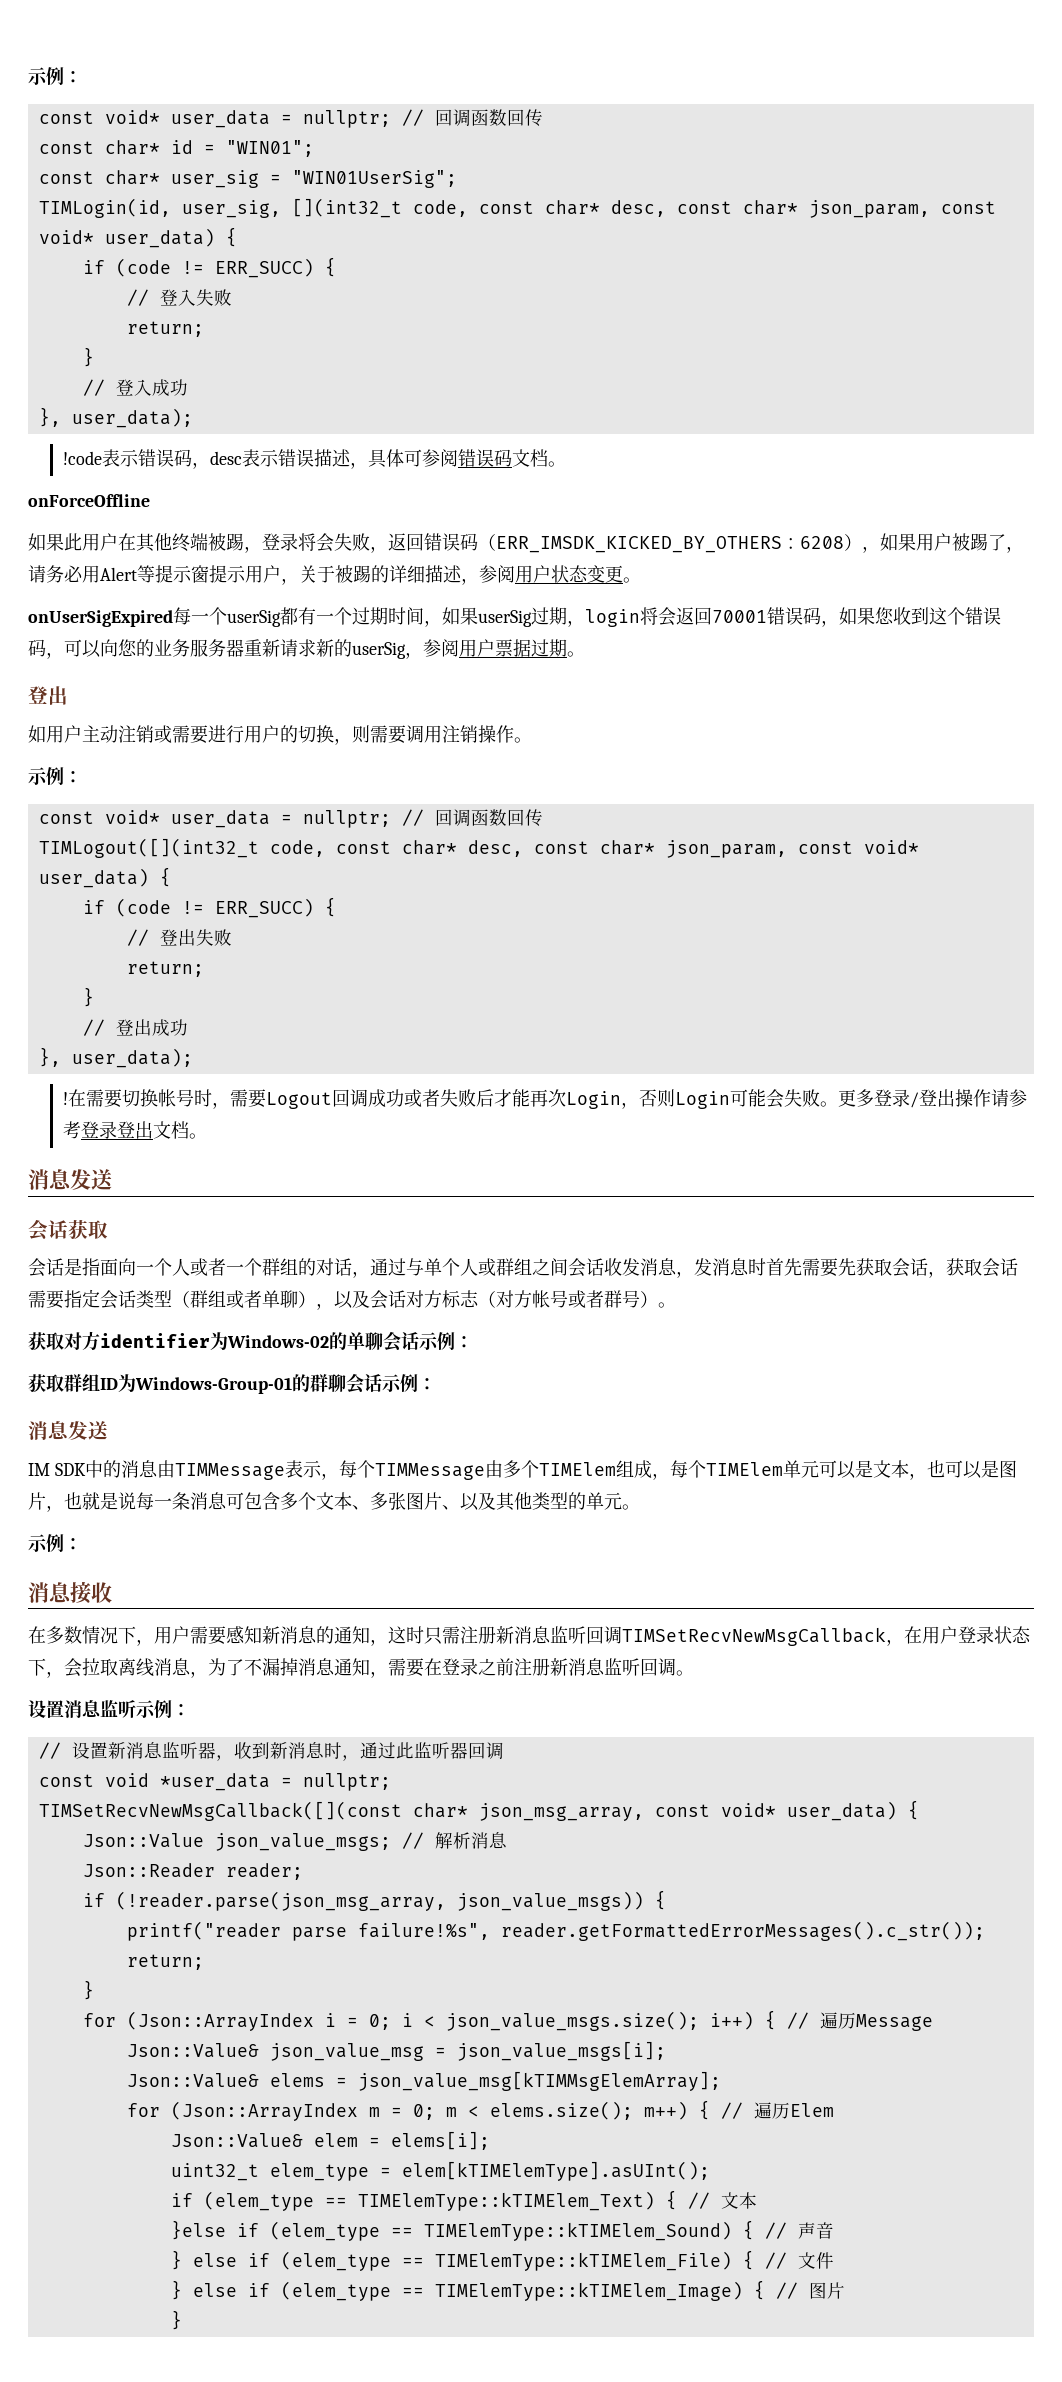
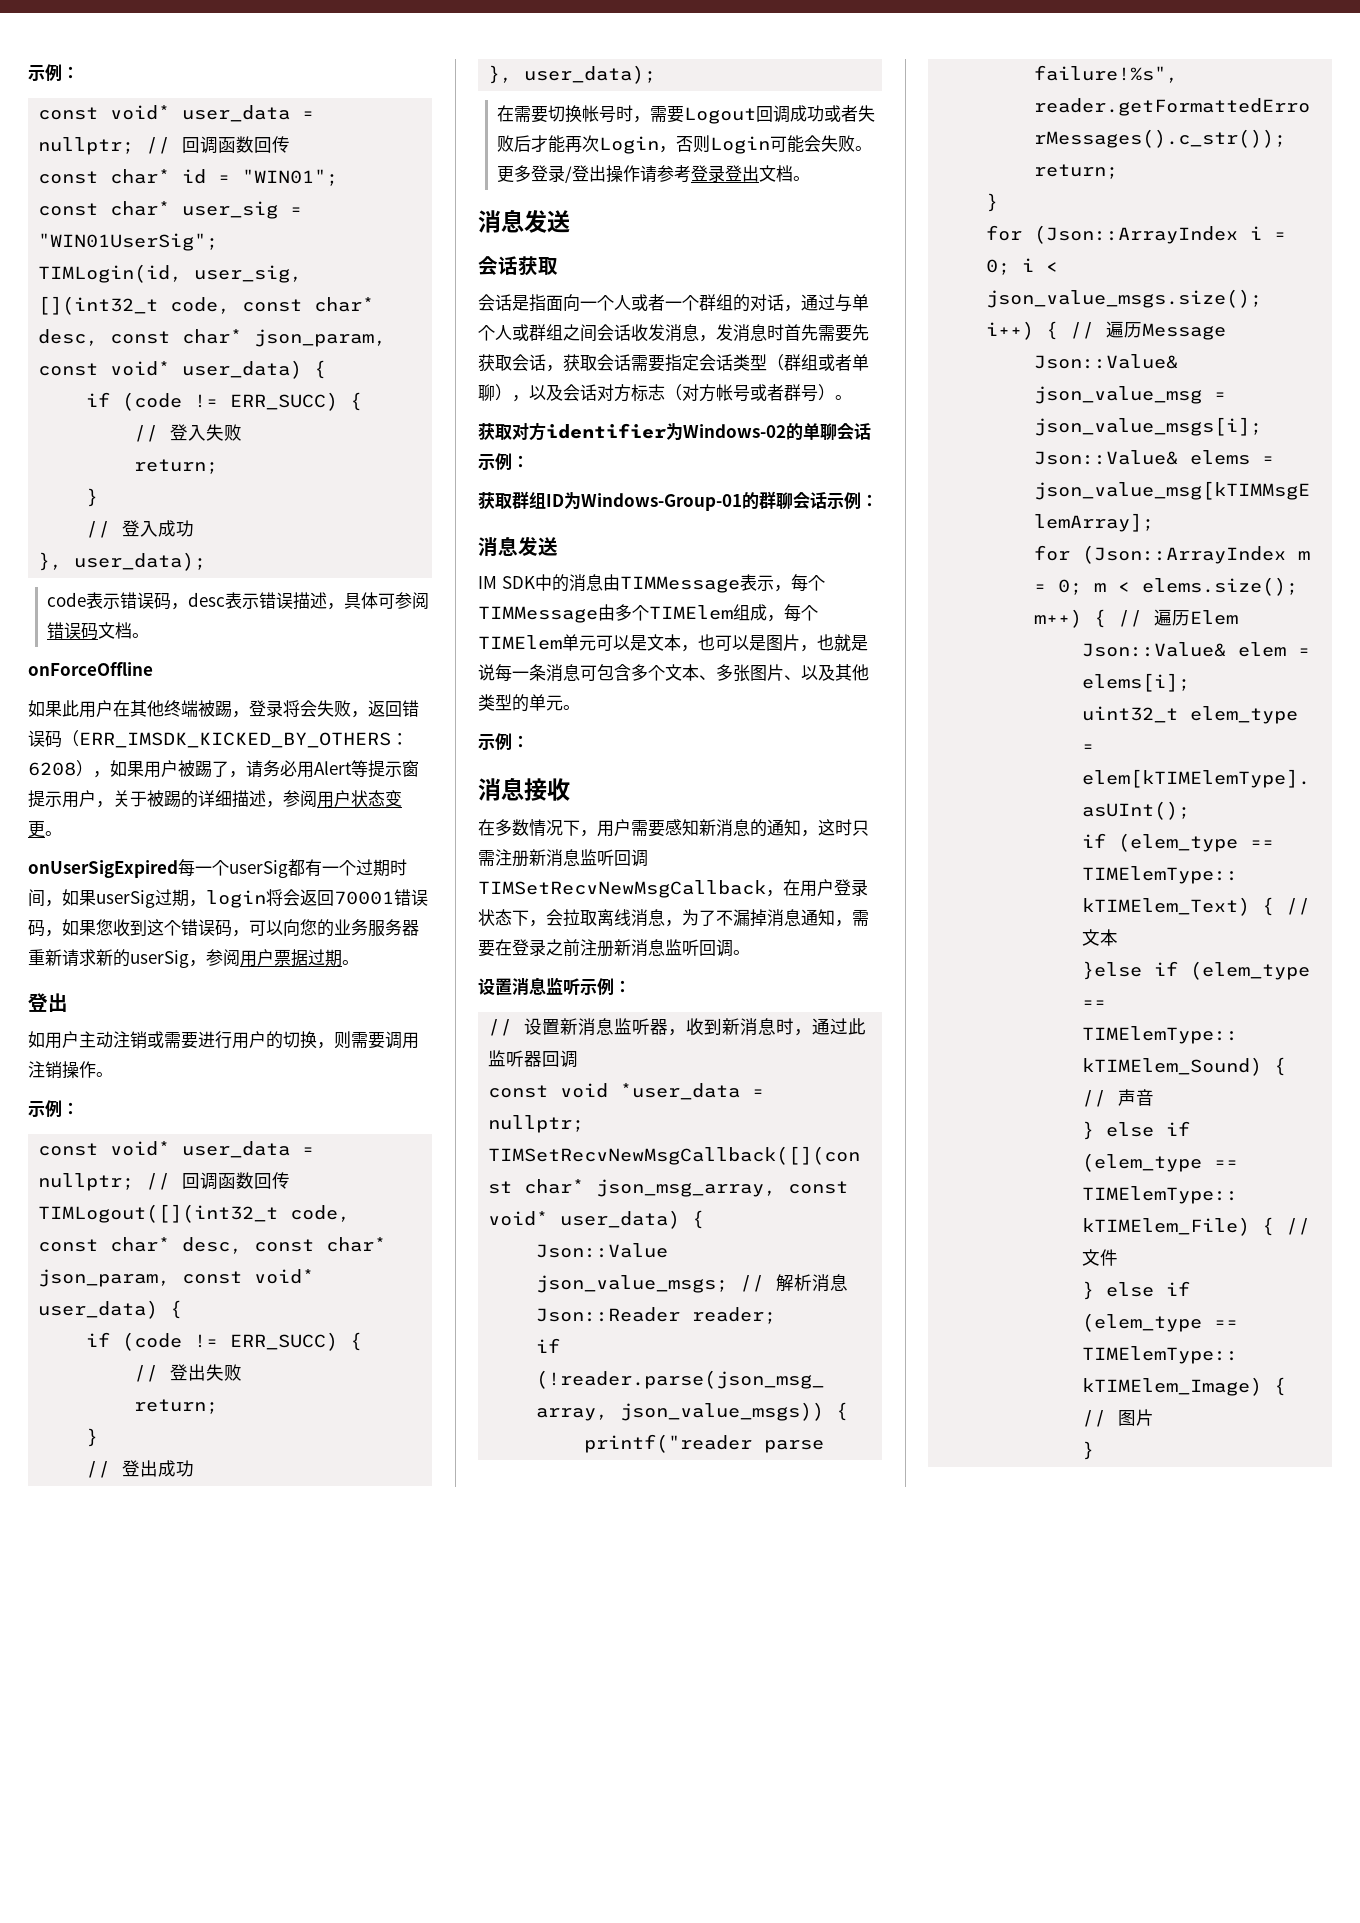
[62,451,102,465] !code -> [47,592,87,607] code
[62,1092,68,1105] ! -> (657, 74) none

